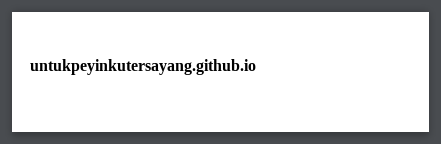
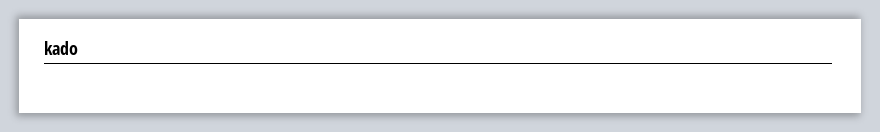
[30,59,256,75] untukpeyinkutersayang.github.io -> [44,41,78,55] kado

